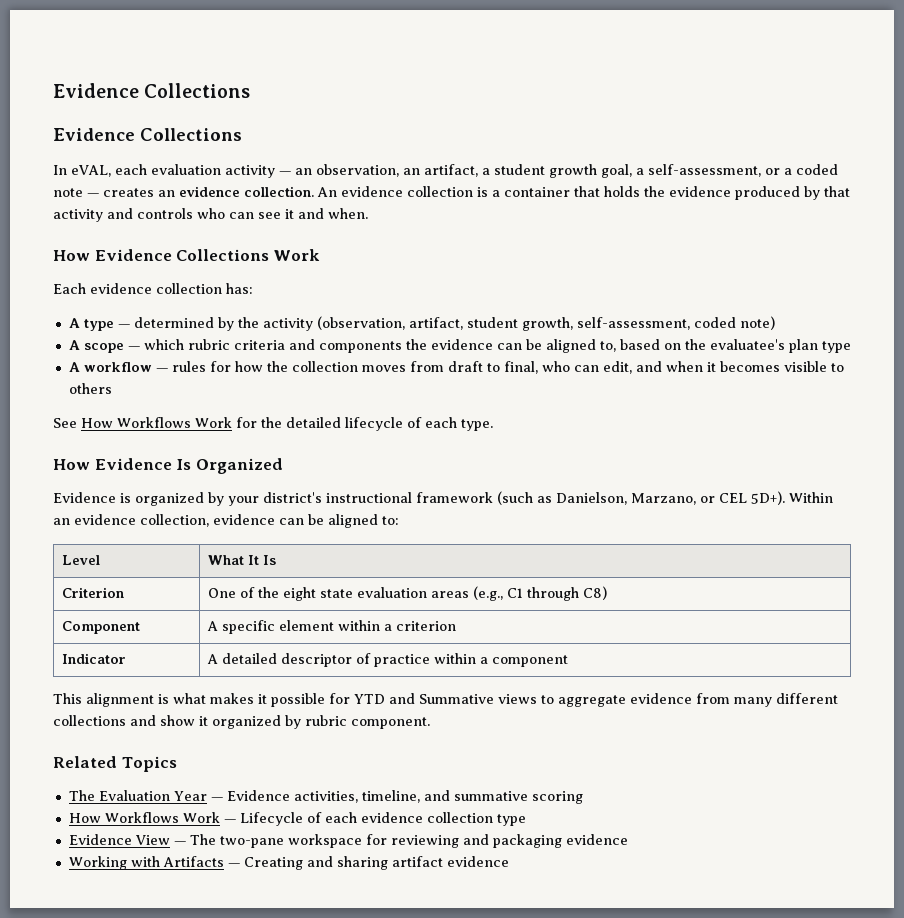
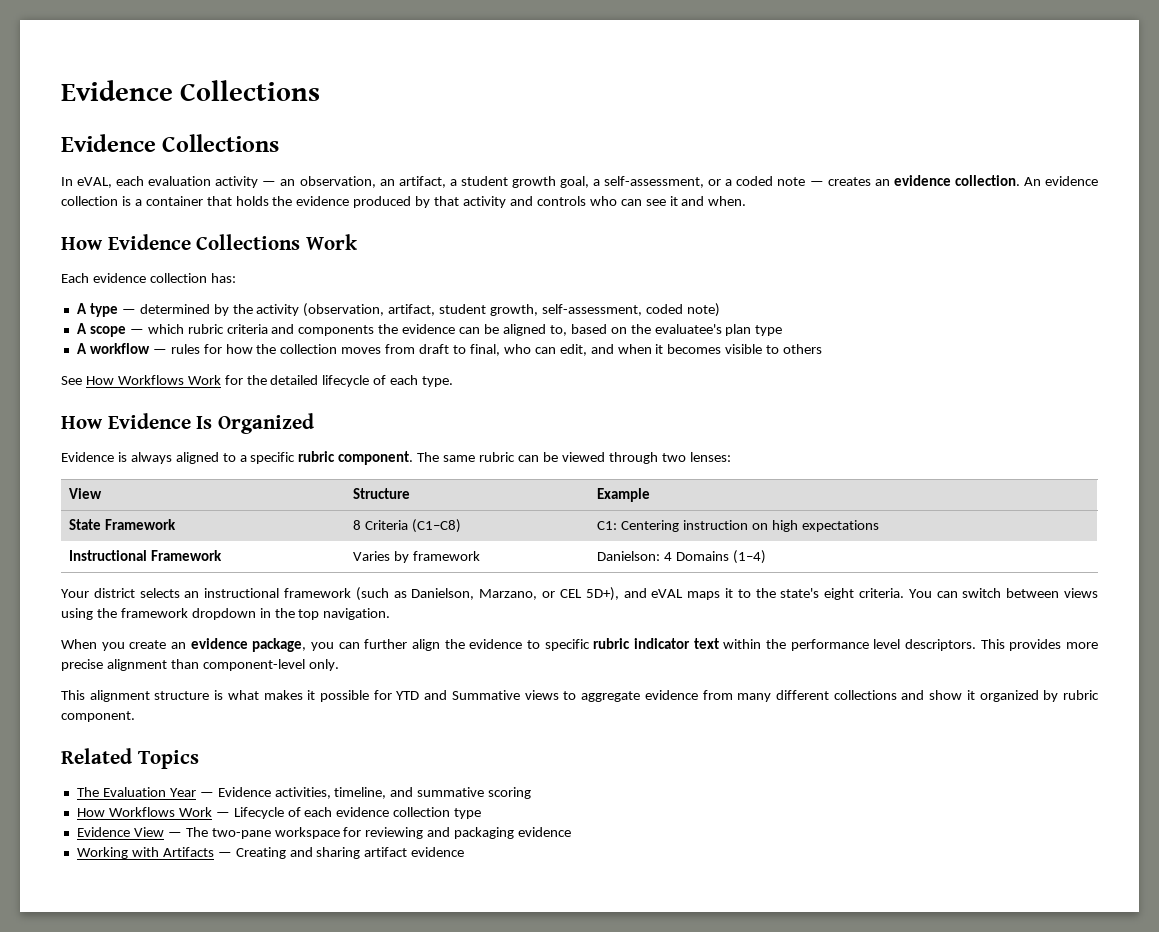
[135,492,322,506] organized by your district's -> [130,451,731,465] [69,488,103,499] [353,488,411,499] [597,488,651,502] [69,519,177,530] [353,519,462,533] [597,520,879,532] [69,550,223,561] [353,551,481,563] [597,550,767,564] [61,588,200,598] always aligned to a specific rubric component. The same rubric can be viewed through two lenses: // View | Structure | Example // State Framework | 8 Criteria (C1–C8) | C1: Centering instruction on high expectations // Instructional Framework | Varies by framework | Danielson: 4 Domains (1–4) // Your district selects an
[751,491,833,505] [53,514,399,528] [61,555,100,565] [207,555,276,565] [61,587,124,598] [207,586,607,601] [61,621,140,634] [206,620,456,634] [61,653,126,664] [206,653,568,667] 5D+). Within an evidence collection, evidence can be aligned to: // Level | What It Is // Criterion | One of the eight state evaluation areas (e.g., C1 through C8) // Component | A specific element within a criterion // Indicator | A detailed descriptor of practice within a component -> [585,587,1098,601] [61,608,391,620] [61,638,1098,652] [61,659,339,671] 5D+), and eVAL maps it to the state's eight criteria. You can switch between views using the framework dropdown in the top navigation. // When you create an evidence package, you can further align the evidence to specific rubric indicator text within the performance level descriptors. This provides more precise alignment than component-level only.
(154, 700) none -> [154,691,210,700] structure

